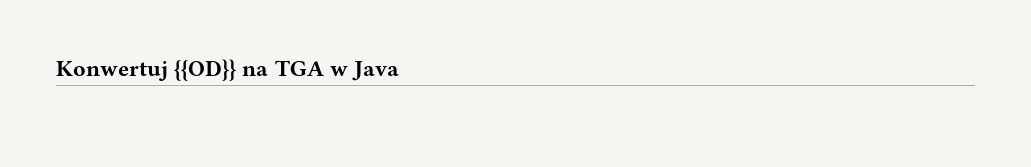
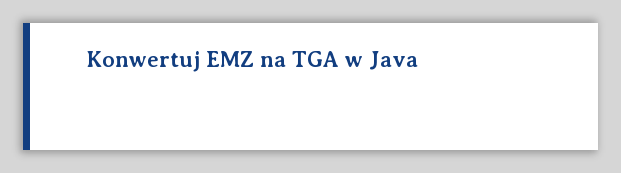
[174,59,237,81] {{OD}} -> [206,51,254,67] EMZ

